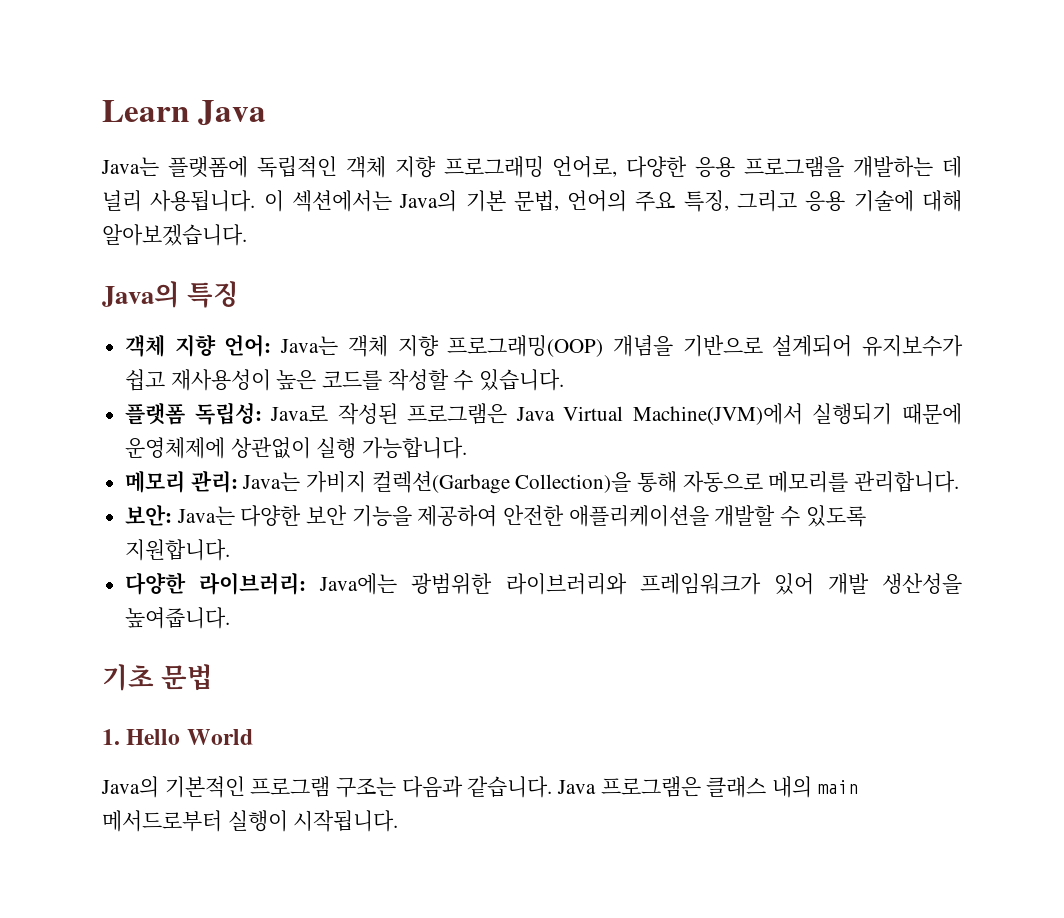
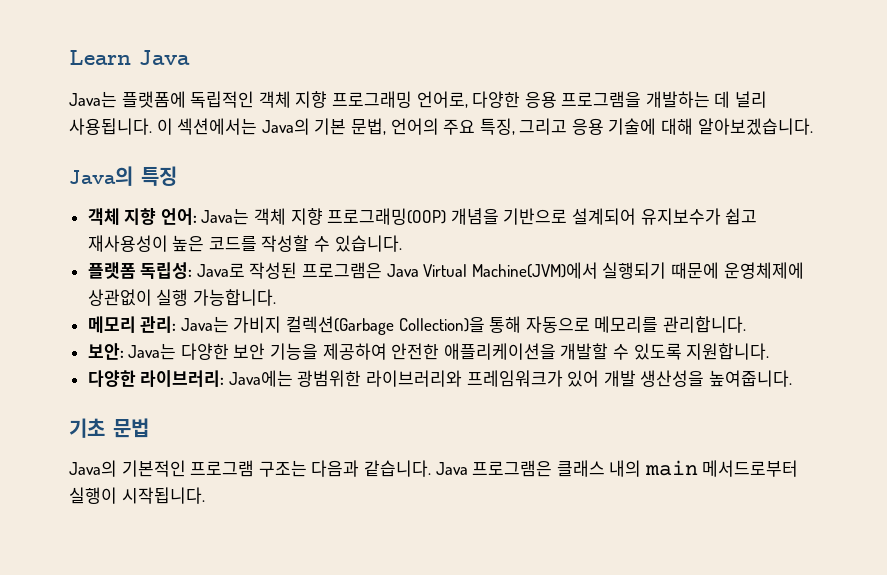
[102,729,253,745] // 1. Hello World -> (149, 428) none

